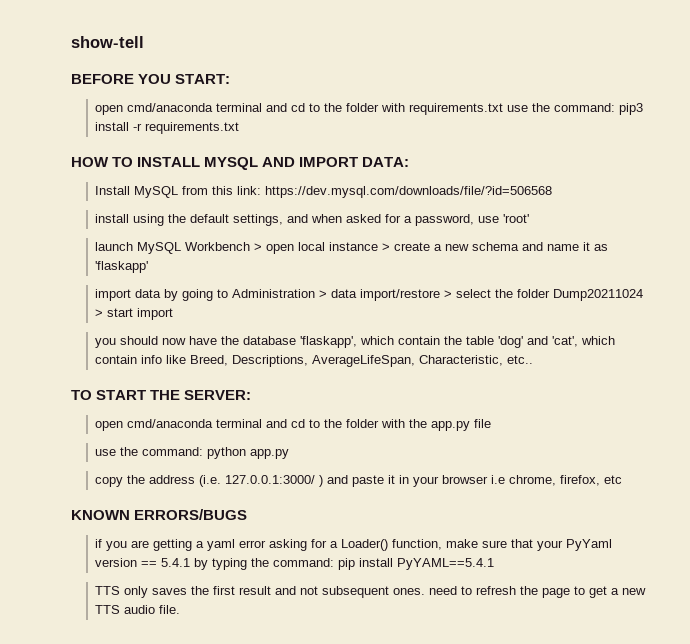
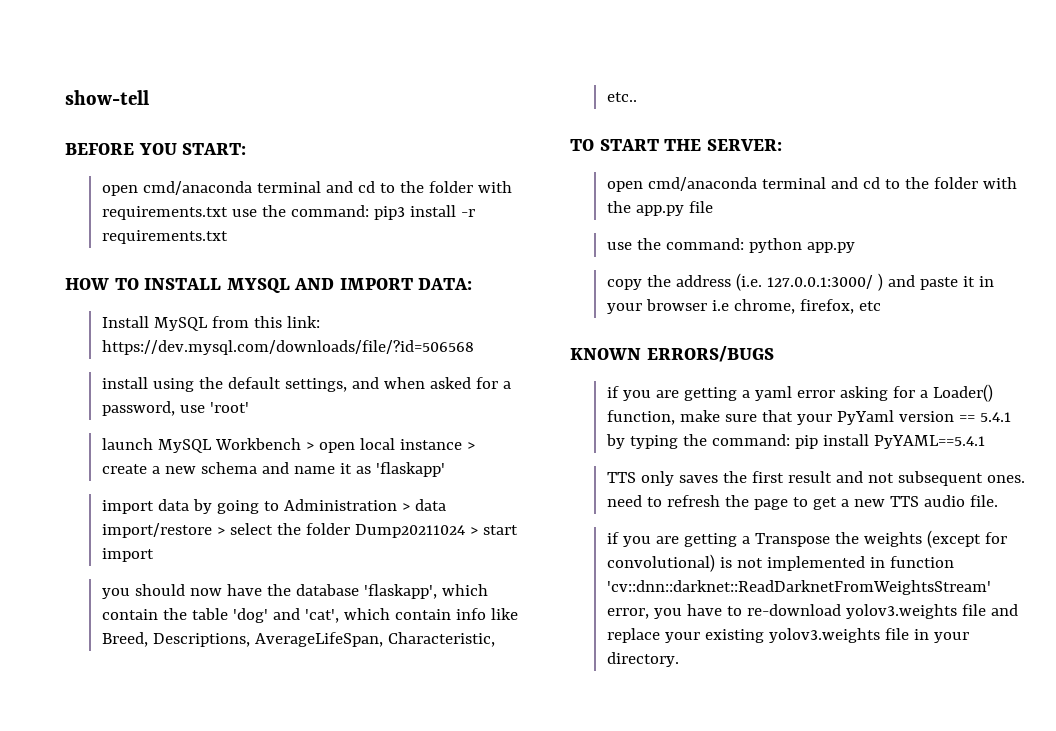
(180, 609) none -> [606,530,1007,548] [606,554,954,572] [606,580,991,595] [606,604,1018,619] [606,628,969,643] [606,652,679,667] // if you are getting a Transpose the weights (except for convolutional) is not implemented in function 'cv::dnn::darknet::ReadDarknetFromWeightsStream' error, you have to re-download yolov3.weights file and replace your existing yolov3.weights file in your directory.

